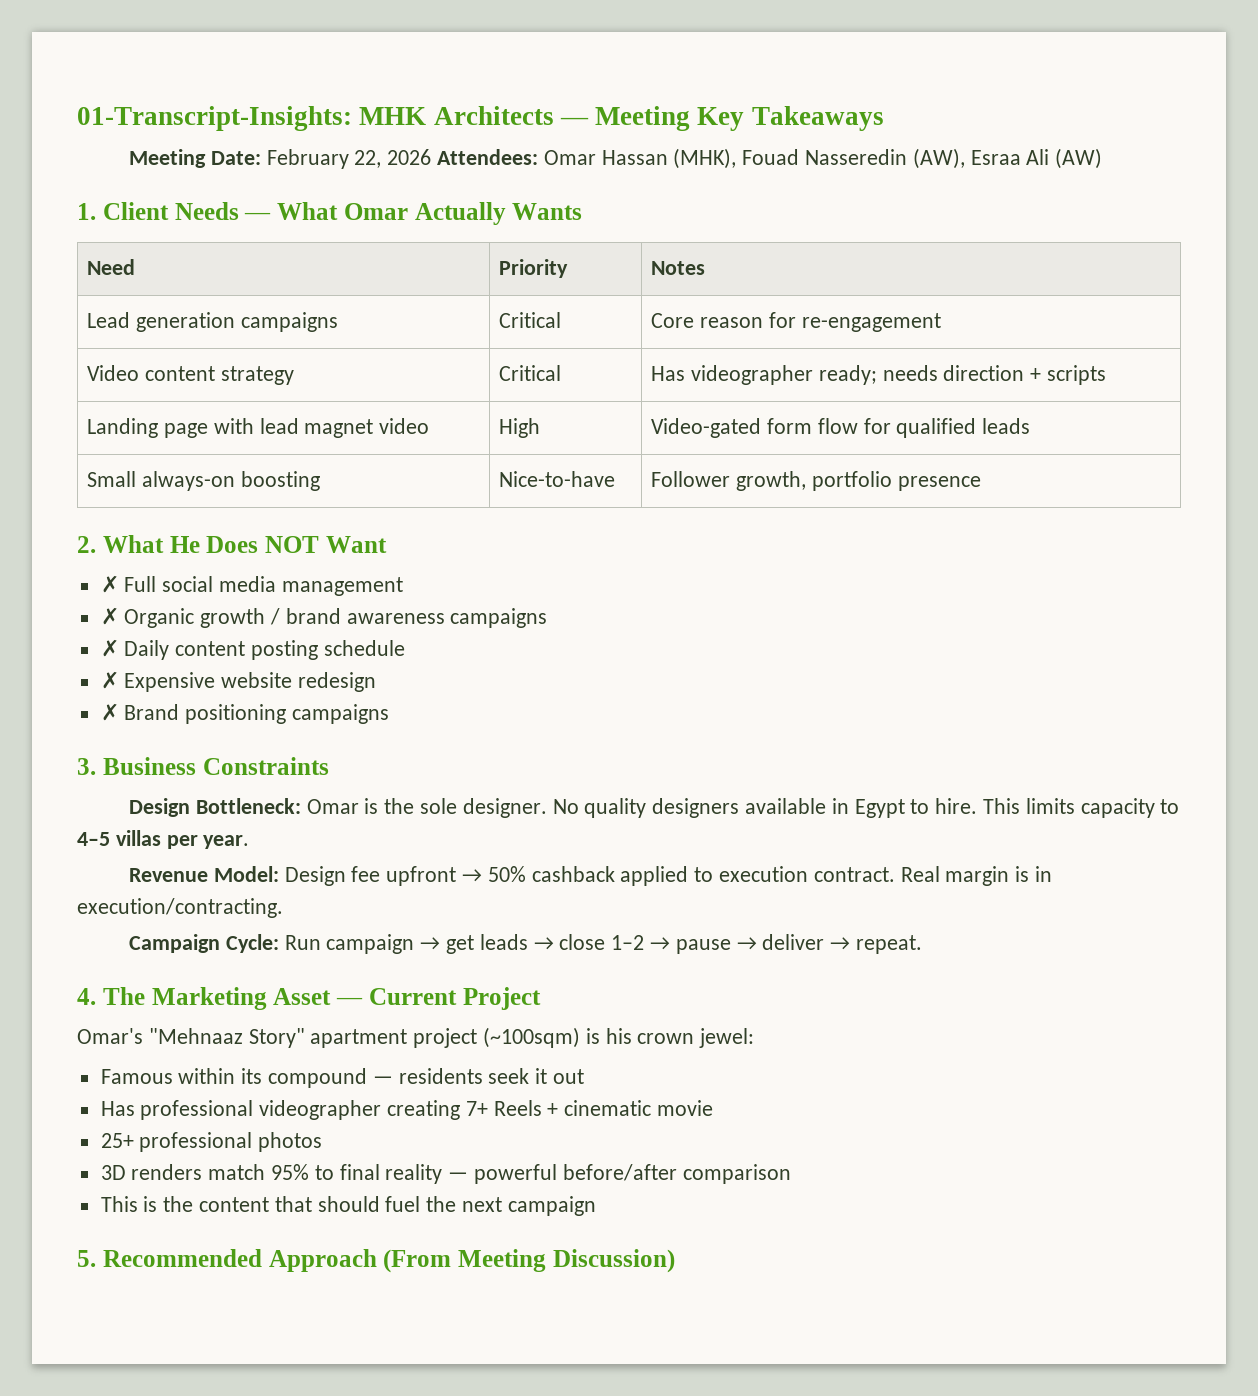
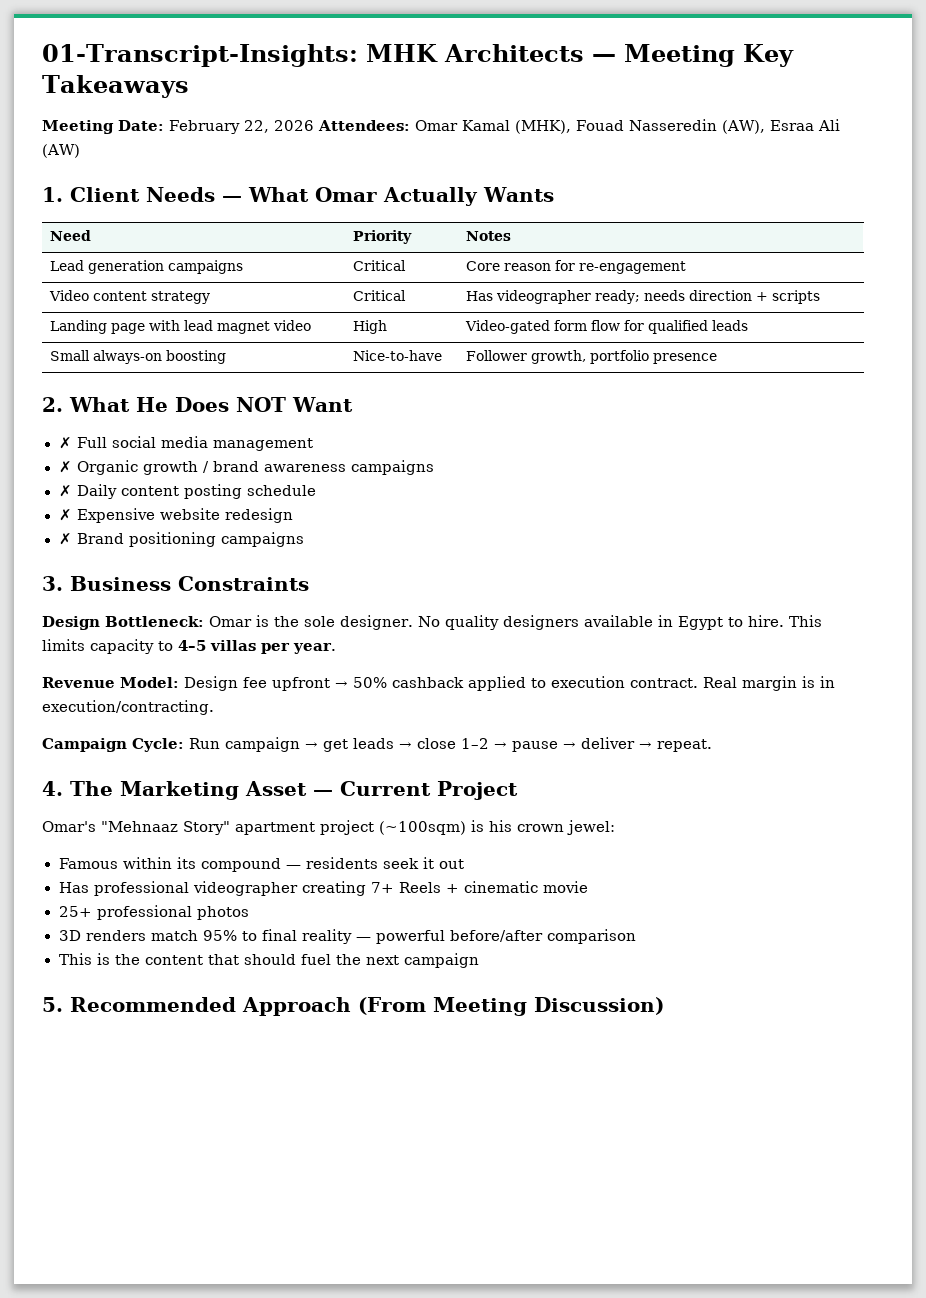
[601,150,668,165] Hassan -> [462,120,510,131] Kamal

